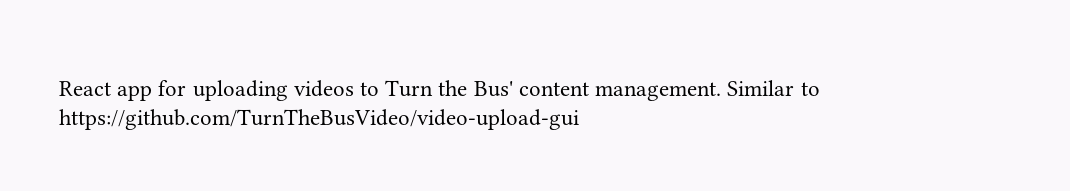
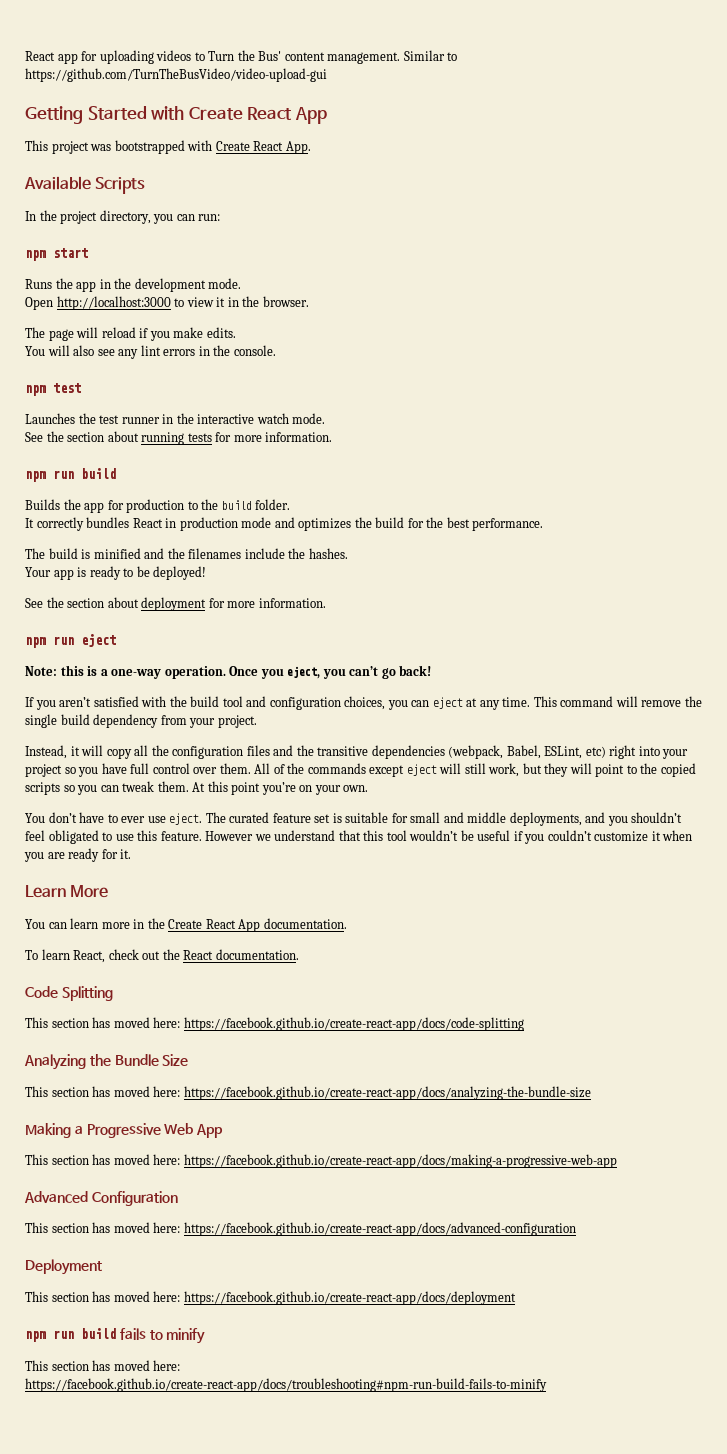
(579, 119) none -> [25,106,327,124] [25,140,311,154] [24,176,146,194] [25,210,221,224] [25,248,88,261] [25,278,242,292] [25,296,309,310] [25,327,236,341] [25,345,276,359] [25,383,81,396] [25,413,326,424] [25,431,333,445] [25,468,116,482] [25,499,291,513] [25,517,544,531] [25,548,348,559] [25,566,207,580] [25,597,326,611] [25,634,116,648] [25,665,432,679] [25,696,702,710] [25,714,257,728] [25,745,689,759] [25,763,696,777] [25,781,369,795] [25,812,683,826] [25,830,693,844] [24,848,132,862] [25,885,109,898] [25,918,347,932] [25,949,299,963] [25,986,113,1001] [25,1017,524,1031] [24,1054,189,1070] [25,1086,591,1100] [25,1123,224,1138] [25,1154,617,1168] [24,1191,178,1206] [25,1222,576,1236] [25,1259,102,1275] [25,1291,516,1305] [25,1328,206,1344] [25,1360,181,1371] [25,1378,547,1392] // Getting Started with Create React App // This project was bootstrapped with Create React App. // Available Scripts // In the project directory, you can run: // npm start // Runs the app in the development mode. // Open http://localhost:3000 to view it in the browser. // The page will reload if you make edits. // You will also see any lint errors in the console. // npm test // Launches the test runner in the interactive watch mode. // See the section about running tests for more information. // npm run build // Builds the app for production to the build folder. // It correctly bundles React in production mode and optimizes the build for the best performance. // The build is minified and the filenames include the hashes. // Your app is ready to be deployed! // See the section about deployment for more information. // npm run eject // Note: this is a one-way operation. Once you eject, you can’t go back! // If you aren’t satisfied with the build tool and configuration choices, you can eject at any time. This command will remove the single build dependency from your project. // Instead, it will copy all the configuration files and the transitive dependencies (webpack, Babel, ESLint, etc) right into your project so you have full control over them. All of the commands except eject will still work, but they will point to the copied scripts so you can tweak them. At this point you’re on your own. // You don’t have to ever use eject. The curated feature set is suitable for small and middle deployments, and you shouldn’t feel obligated to use this feature. However we understand that this tool wouldn’t be useful if you couldn’t customize it when you are ready for it. // Learn More // You can learn more in the Create React App documentation. // To learn React, check out the React documentation. // Code Splitting // This section has moved here: https://facebook.github.io/create-react-app/docs/code-splitting // Analyzing the Bundle Size // This section has moved here: https://facebook.github.io/create-react-app/docs/analyzing-the-bundle-size // Making a Progressive Web App // This section has moved here: https://facebook.github.io/create-react-app/docs/making-a-progressive-web-app // Advanced Configuration // This section has moved here: https://facebook.github.io/create-react-app/docs/advanced-configuration // Deployment // This section has moved here: https://facebook.github.io/create-react-app/docs/deployment // npm run build fails to minify // This section has moved here: https://facebook.github.io/create-react-app/docs/troubleshooting#npm-run-build-fails-to-minify

